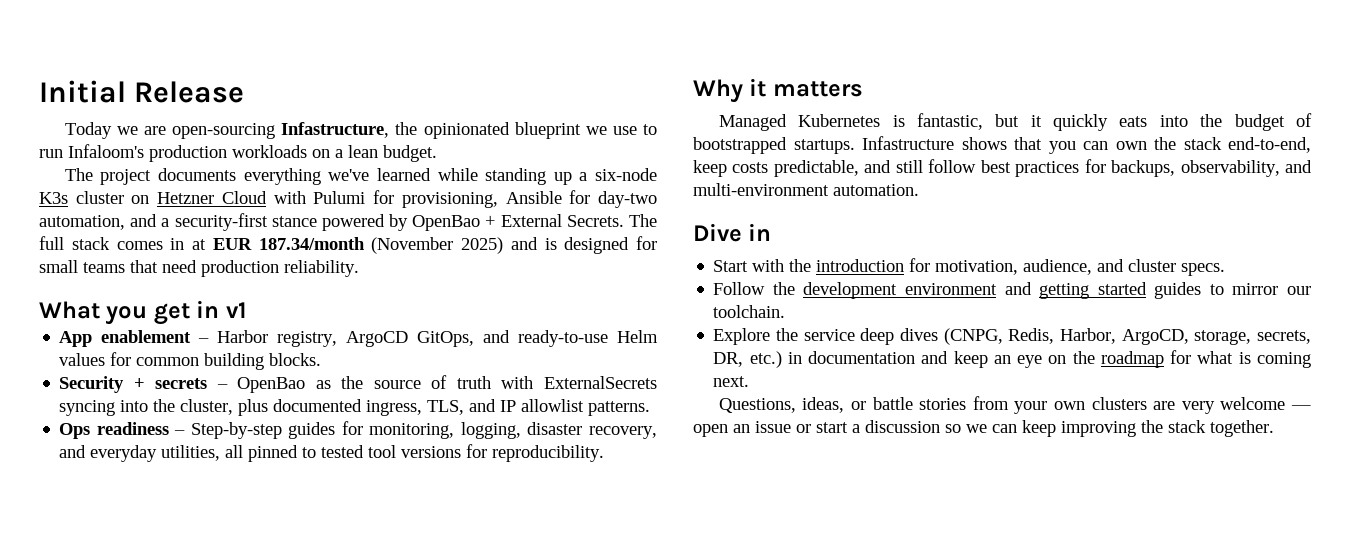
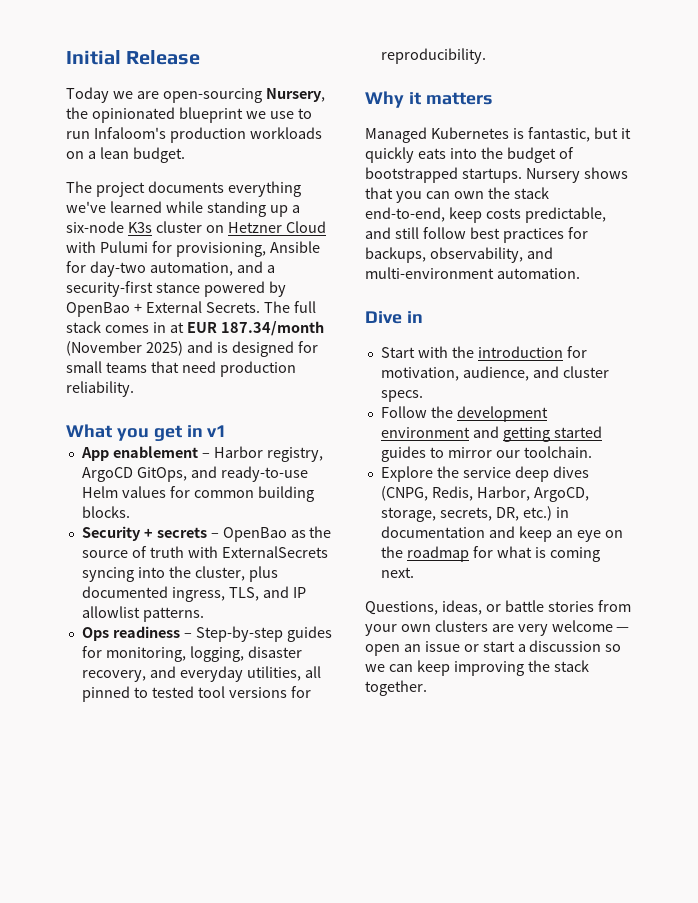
[281,122,390,138] Infastructure, -> [265,88,325,102] Nursery,
[862,136,954,150] Infastructure -> [525,168,580,183] Nursery

